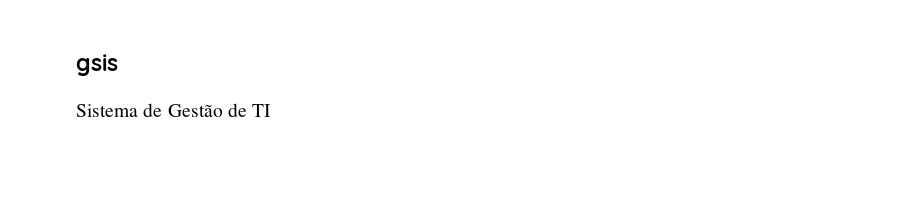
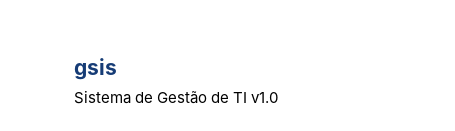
(272, 110) none -> [251,92,279,103] v1.0

